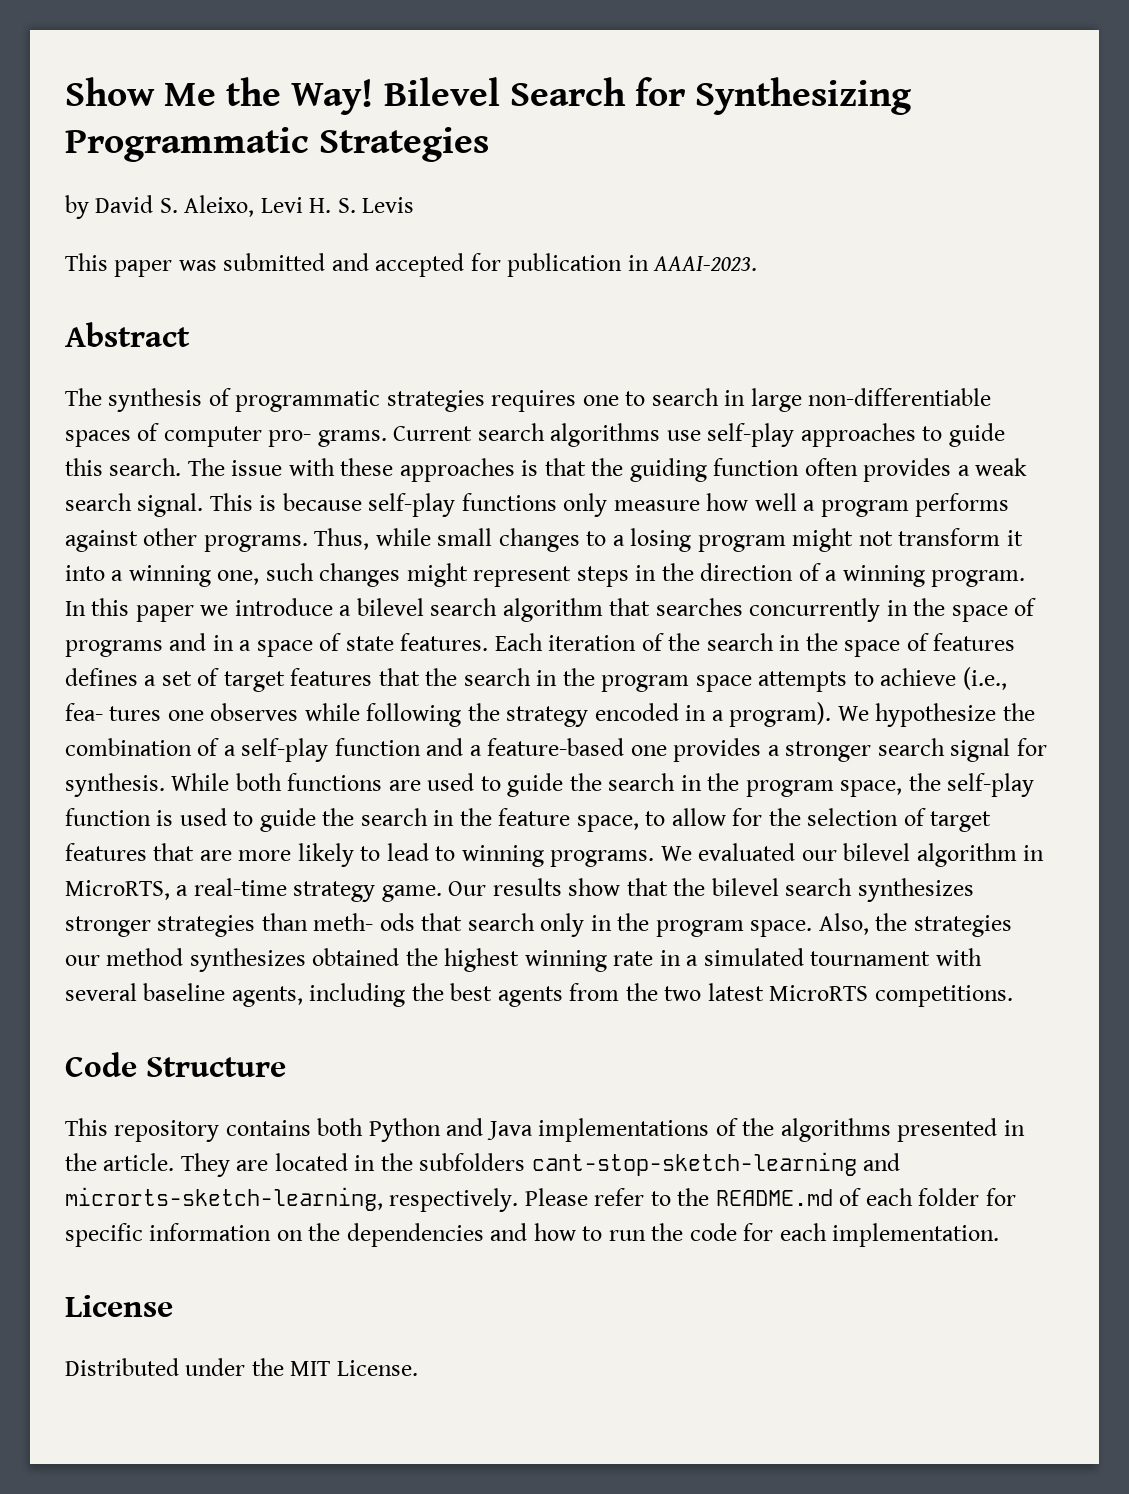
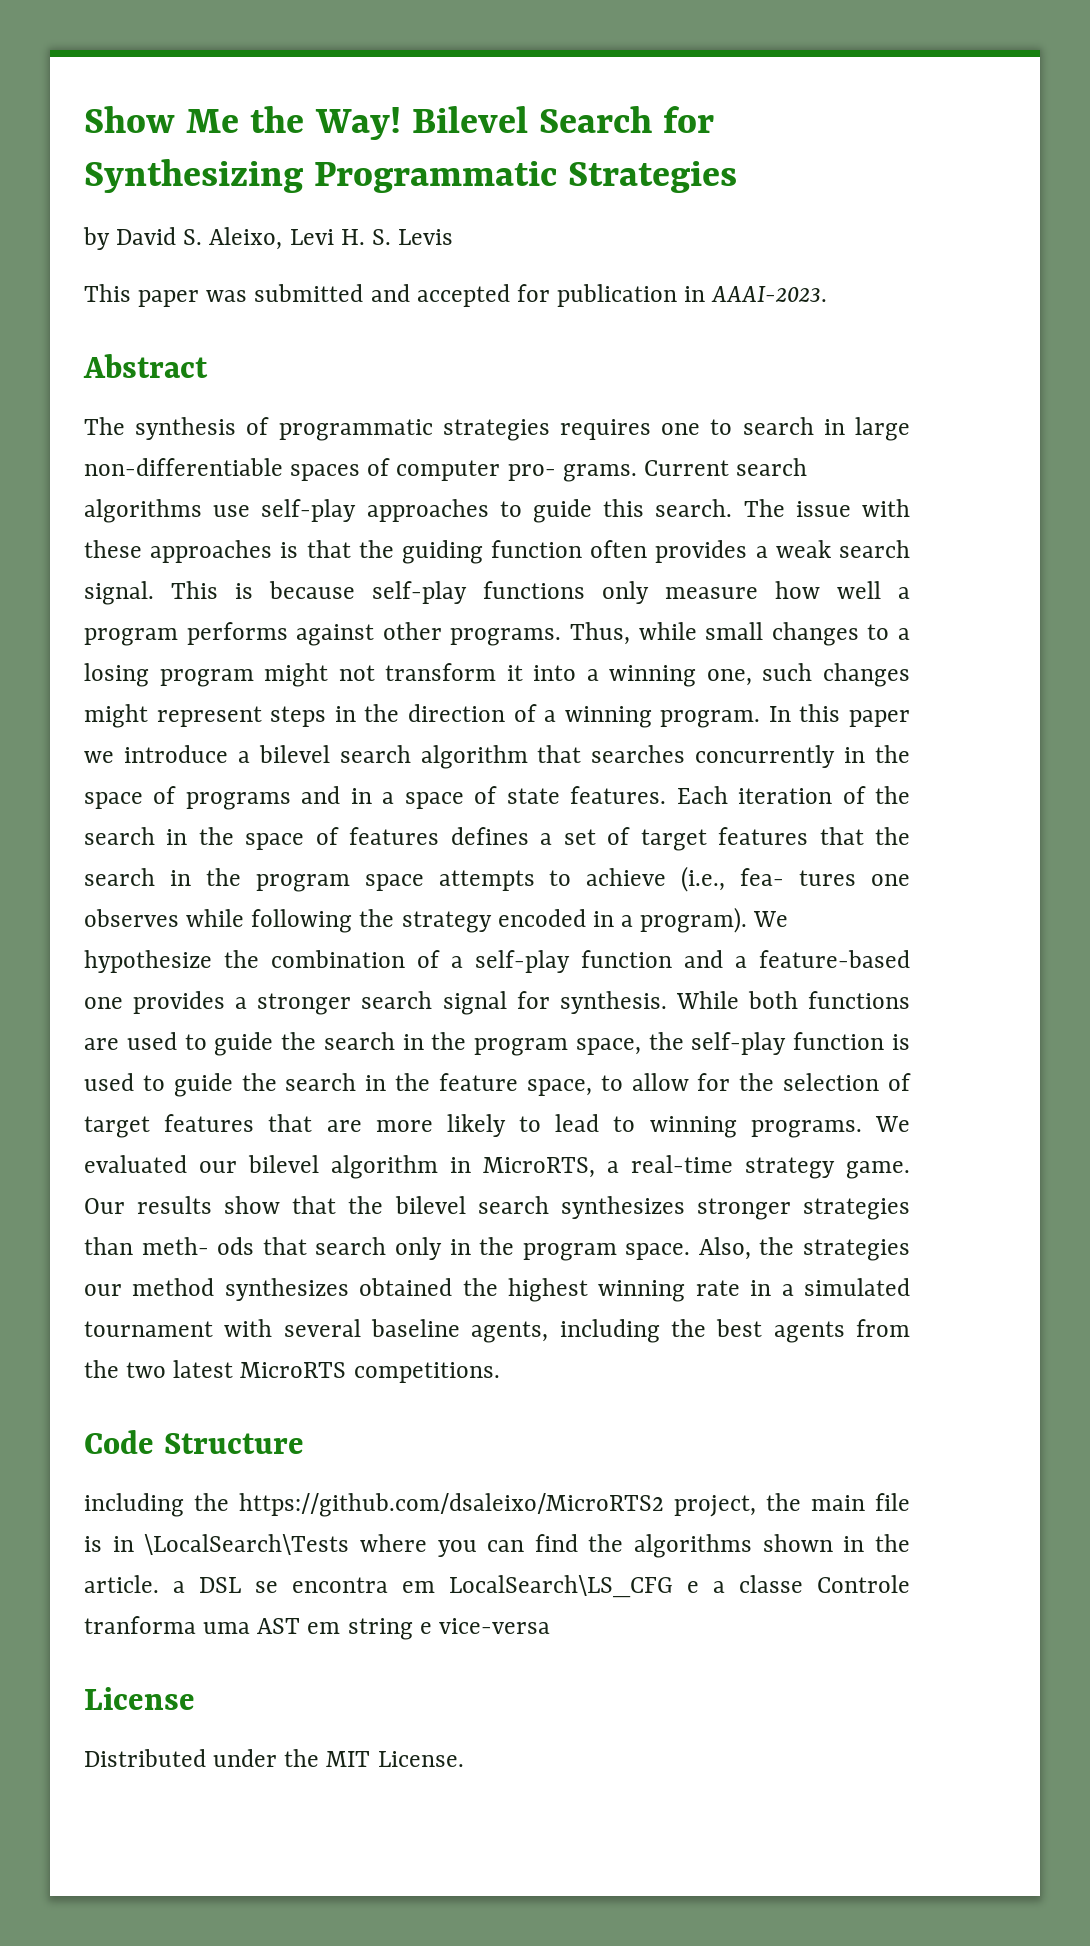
[65,1118,738,1142] This repository contains both Python and Java implementations of -> [84,1493,910,1517] [84,1534,578,1557] including the https://github.com/dsaleixo/MicroRTS2 project, the main file is in \LocalSearch\Tests where you can find
[897,1118,998,1142] presented -> [762,1534,833,1552] shown
[180,1152,901,1177] [65,1187,1016,1212] [65,1223,1000,1247] They are located in the subfolders cant-stop-sketch-learning and microrts-sketch-learning, respectively. Please refer to the README.md of each folder for specific information on the dependencies and how to run the code for each implementation. -> [173,1575,910,1598] [84,1616,550,1640] a DSL se encontra em LocalSearch\LS_CFG e a classe Controle tranforma uma AST em string e vice-versa

